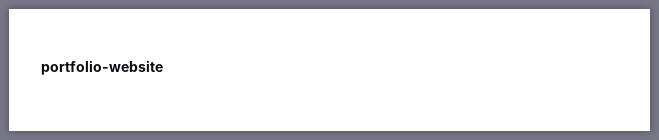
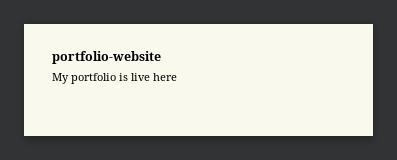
(163, 67) none -> [52,73,177,84] // My portfolio is live here

